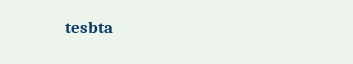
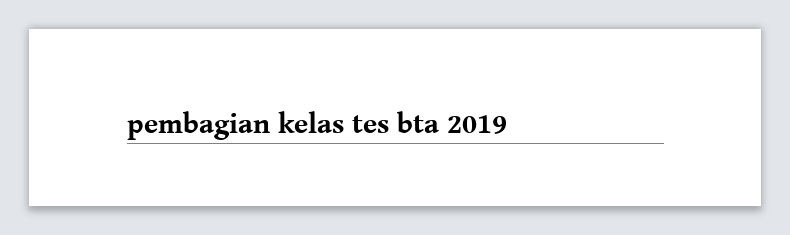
[65,21,113,33] tesbta -> [127,111,507,140] pembagian kelas tes bta 2019

